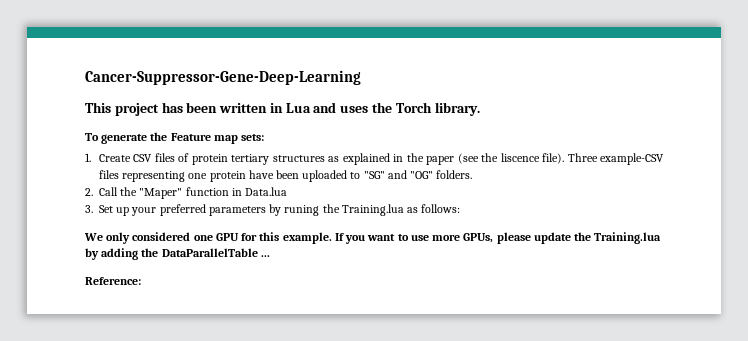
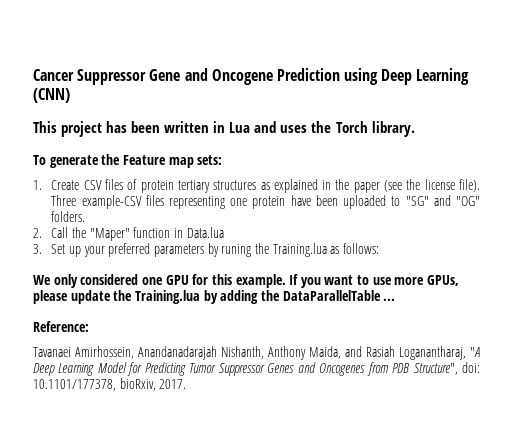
[85,70,361,85] Cancer-Suppressor-Gene-Deep-Learning -> [33,68,470,85] [33,88,70,103] Cancer Suppressor Gene and Oncogene Prediction using Deep Learning (CNN)
[500,153,540,162] liscence -> [424,179,455,190] license
(141, 281) none -> [33,346,480,360] [33,362,480,376] [33,378,187,391] // Tavanaei Amirhossein, Anandanadarajah Nishanth, Anthony Maida, and Rasiah Loganantharaj, "A Deep Learning Model for Predicting Tumor Suppressor Genes and Oncogenes from PDB Structure", doi: 10.1101/177378, bioRxiv, 2017.

